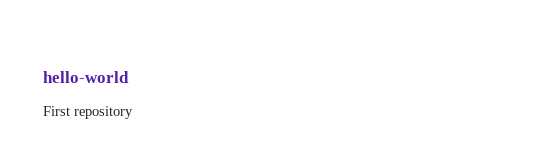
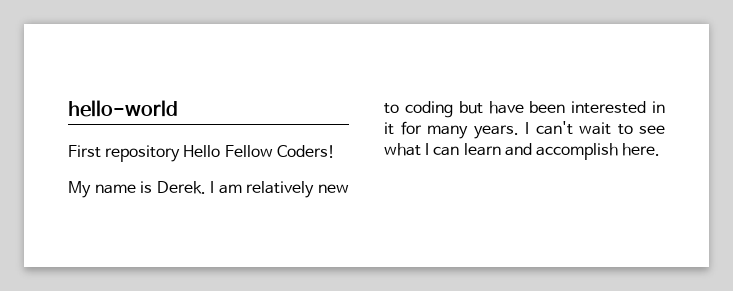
(133, 112) none -> [183,145,335,158] [68,181,349,198] [384,101,665,118] [384,121,665,139] [384,143,661,160] Hello Fellow Coders! // My name is Derek. I am relatively new to coding but have been interested in it for many years. I can't wait to see what I can learn and accomplish here.

